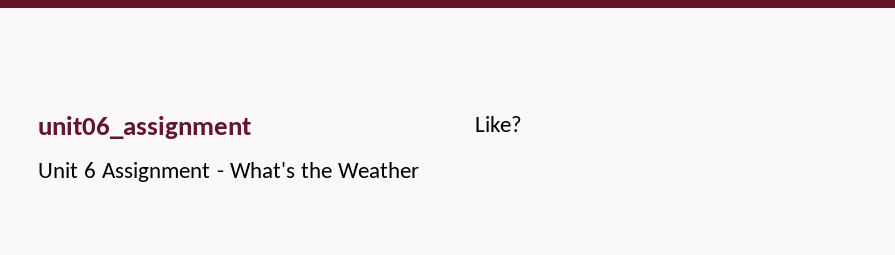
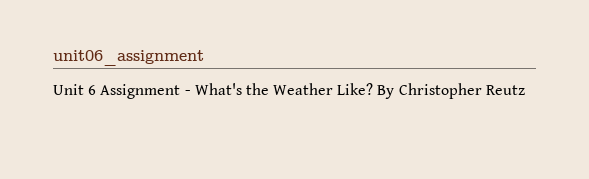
(522, 124) none -> [377,83,525,99] By Christopher Reutz

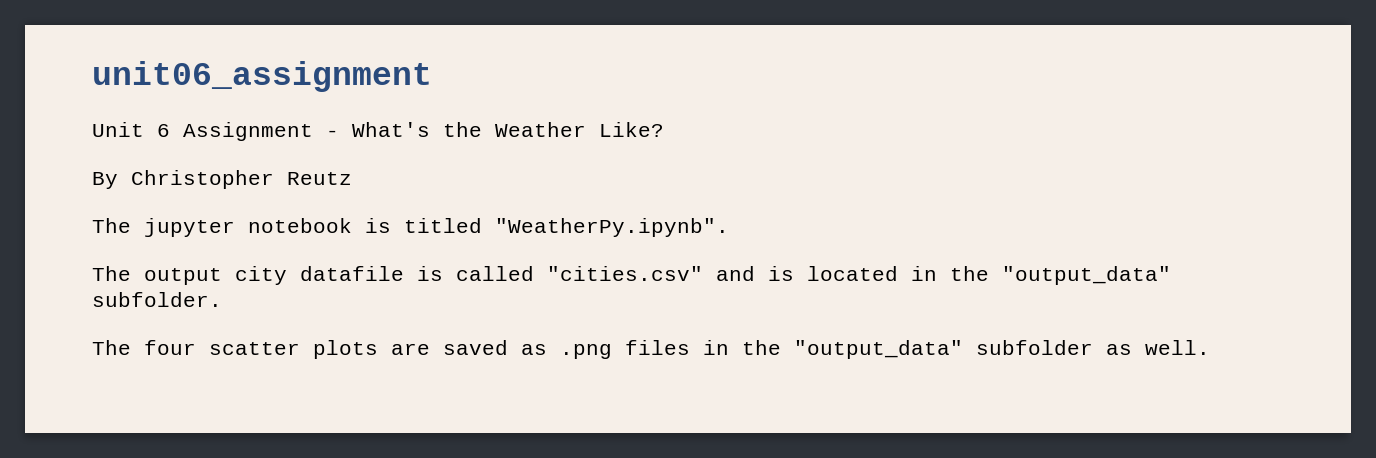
(374, 89) none -> (664, 129) //
(525, 90) none -> [92,218,729,237] [92,266,1171,285] [92,292,222,307] [92,340,1210,359] // The jupyter notebook is titled "WeatherPy.ipynb". // The output city datafile is called "cities.csv" and is located in the "output_data" subfolder. // The four scatter plots are saved as .png files in the "output_data" subfolder as well.

